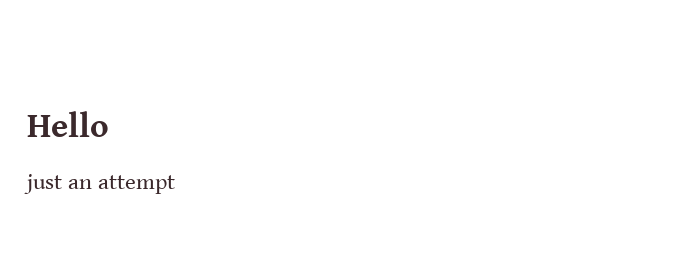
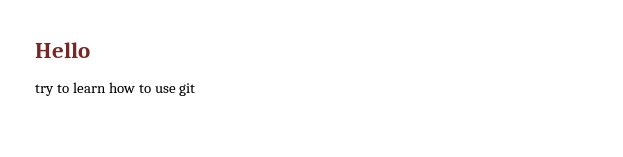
[24,174,176,194] just an attempt -> [35,82,196,96] try to learn how to use git

